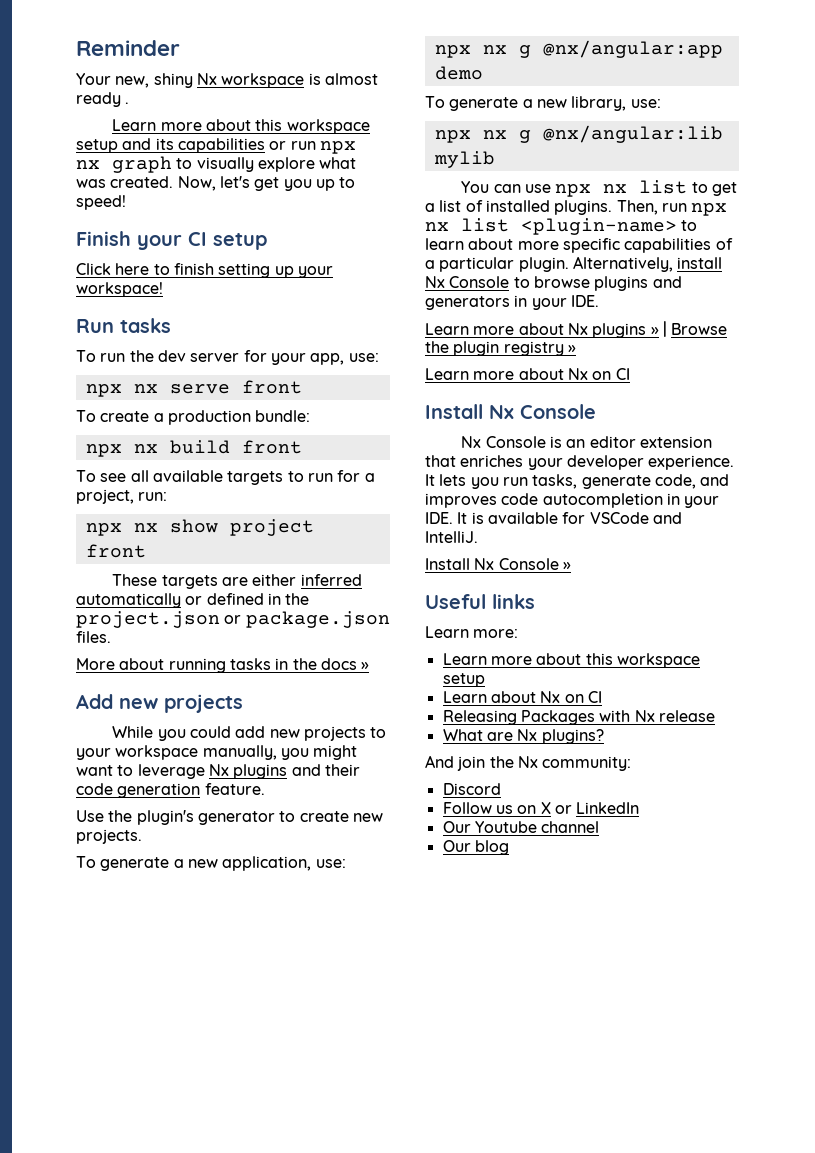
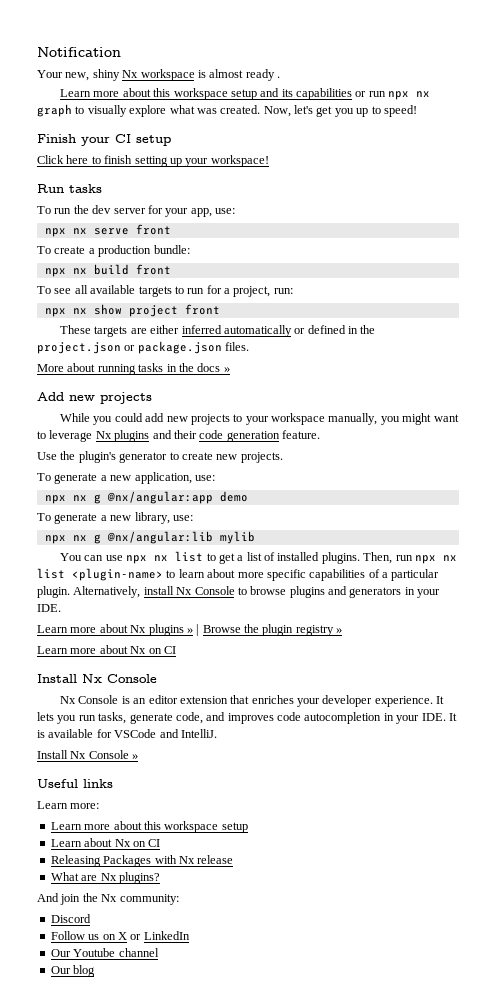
[76,40,180,56] Reminder -> [37,47,121,57] Notification

